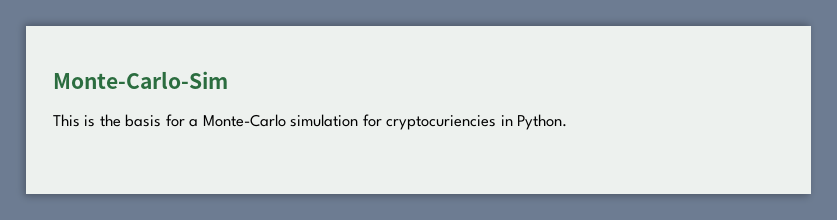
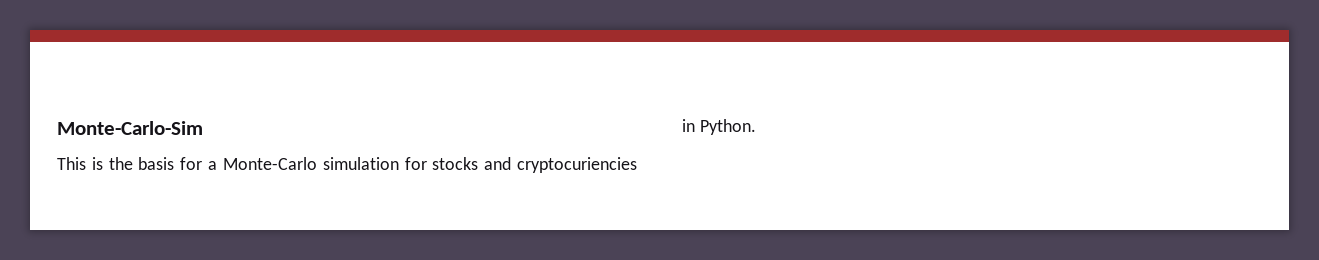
(382, 120) none -> [432,157,512,170] stocks and

